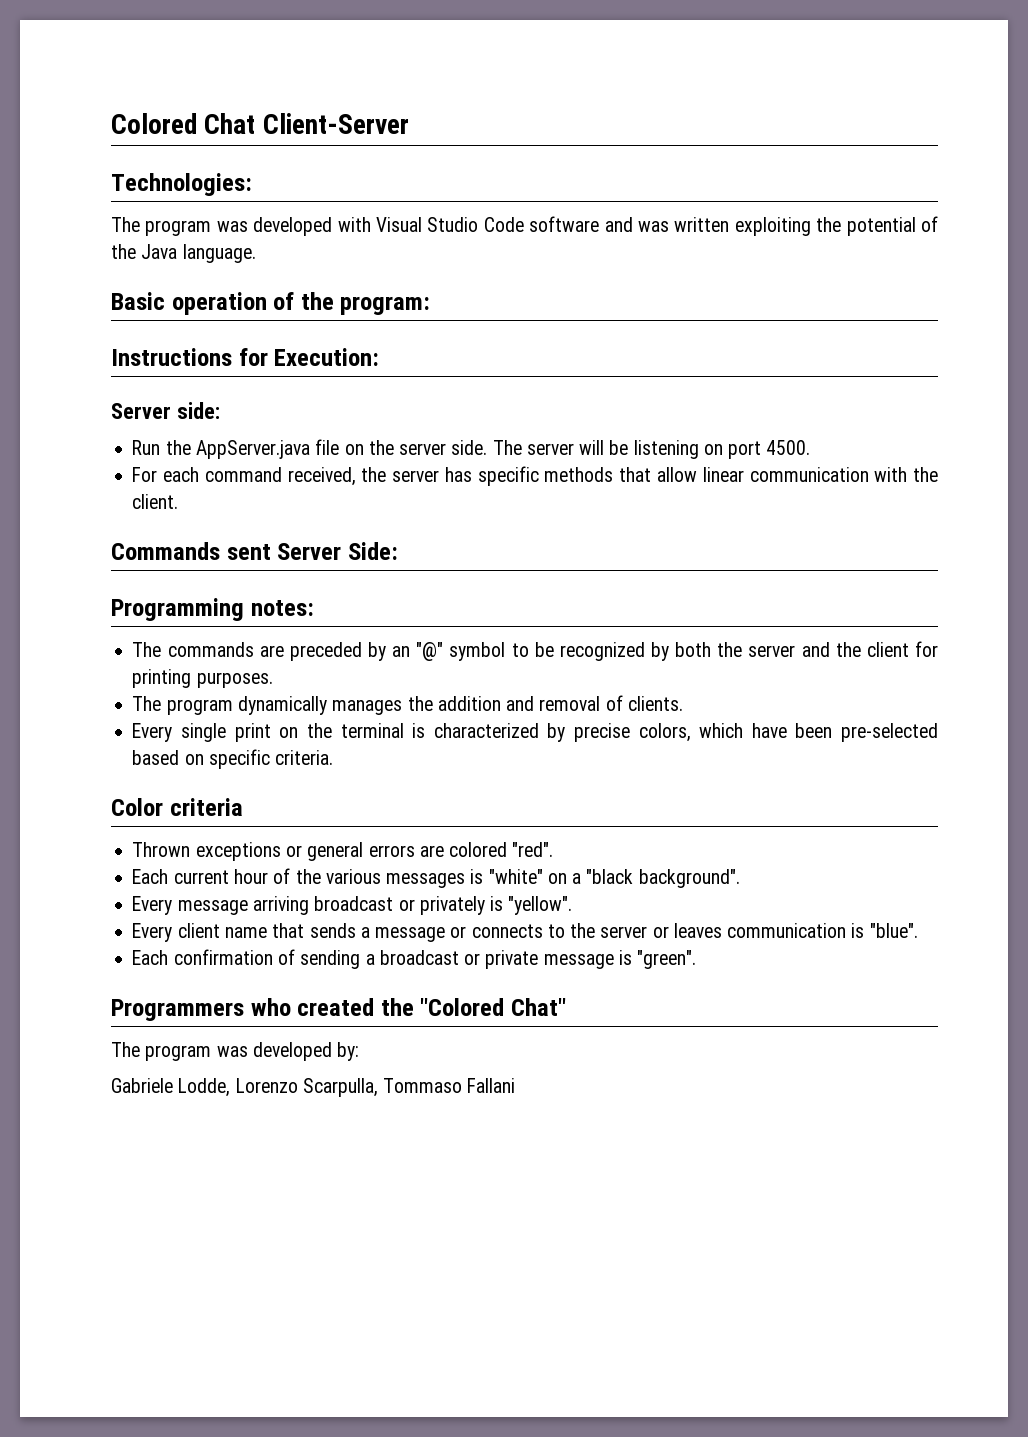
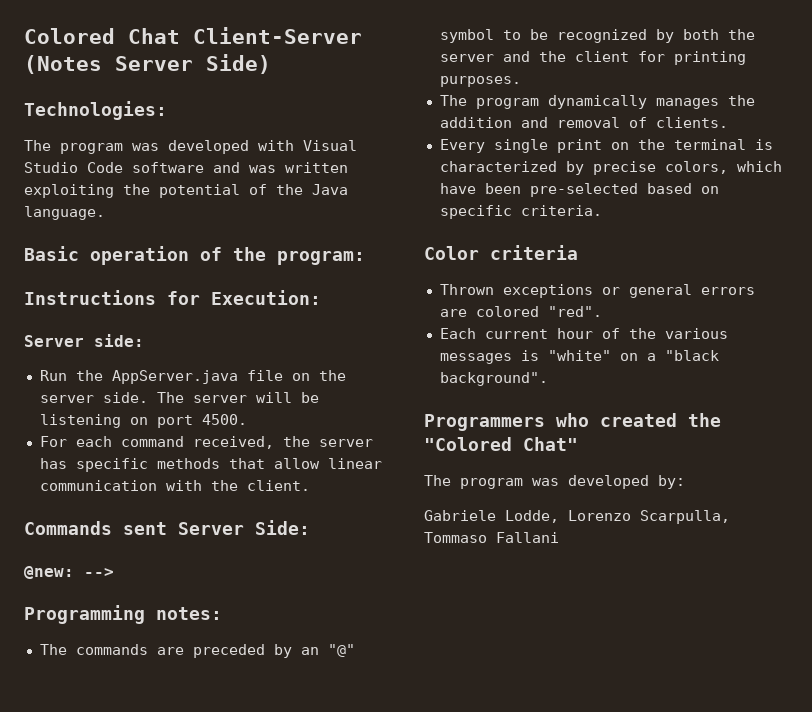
(409, 123) none -> [24,54,271,74] (Notes Server Side)
(398, 551) none -> [24,566,114,579] // @new: -->
[132,896,573,915] [132,923,918,942] [132,949,697,969] // Every message arriving broadcast or privately is "yellow". // Every client name that sends a message or connects to the server or leaves communication is "blue". // Each confirmation of sending a broadcast or private message is "green". -> (548, 379) none

